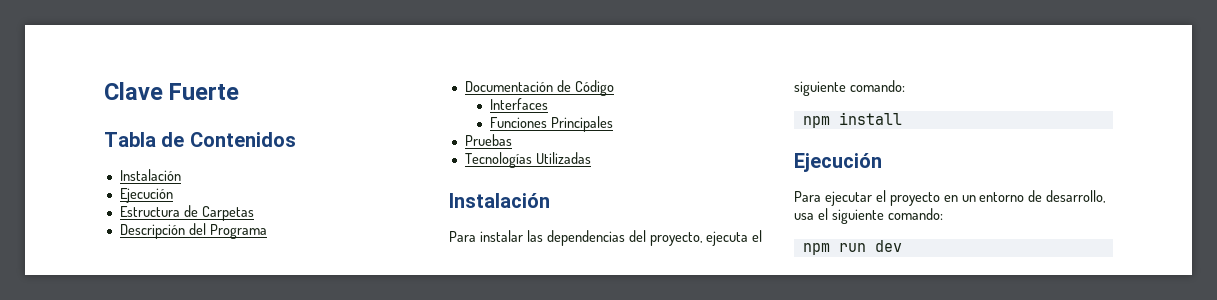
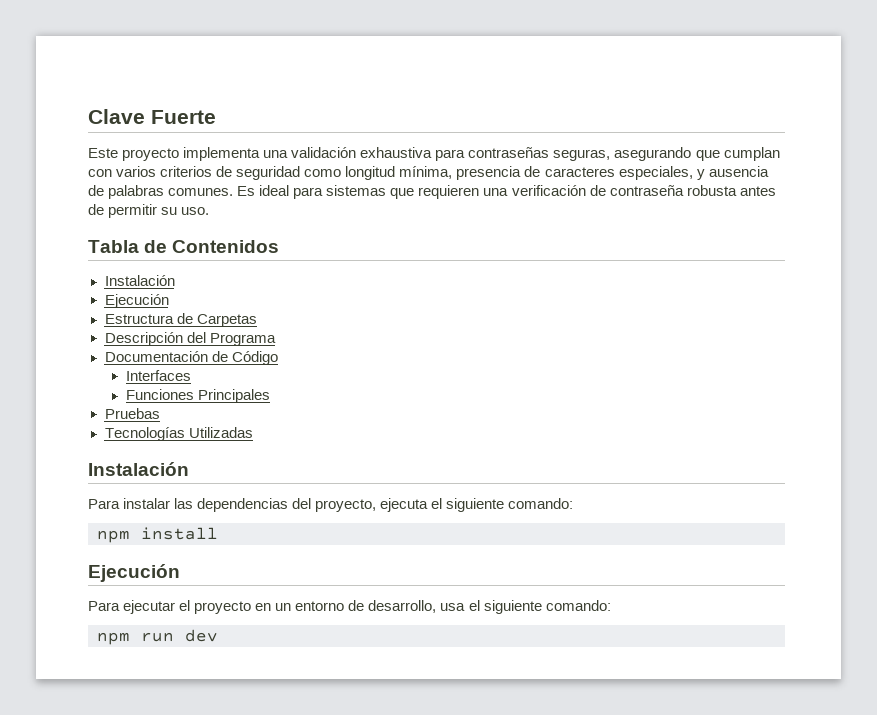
(240, 91) none -> [88,147,780,161] [88,166,769,180] [88,185,776,199] [88,204,210,218] // Este proyecto implementa una validación exhaustiva para contraseñas seguras, asegurando que cumplan con varios criterios de seguridad como longitud mínima, presencia de caracteres especiales, y ausencia de palabras comunes. Es ideal para sistemas que requieren una verificación de contraseña robusta antes de permitir su uso.

